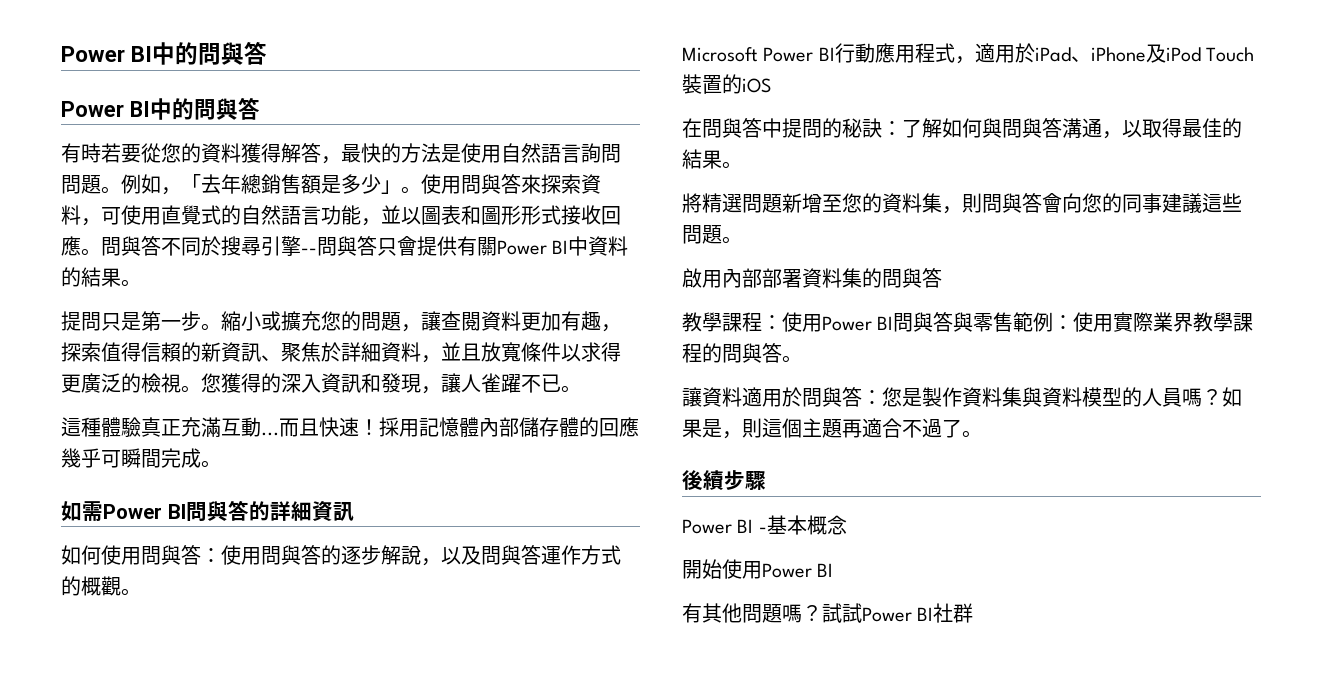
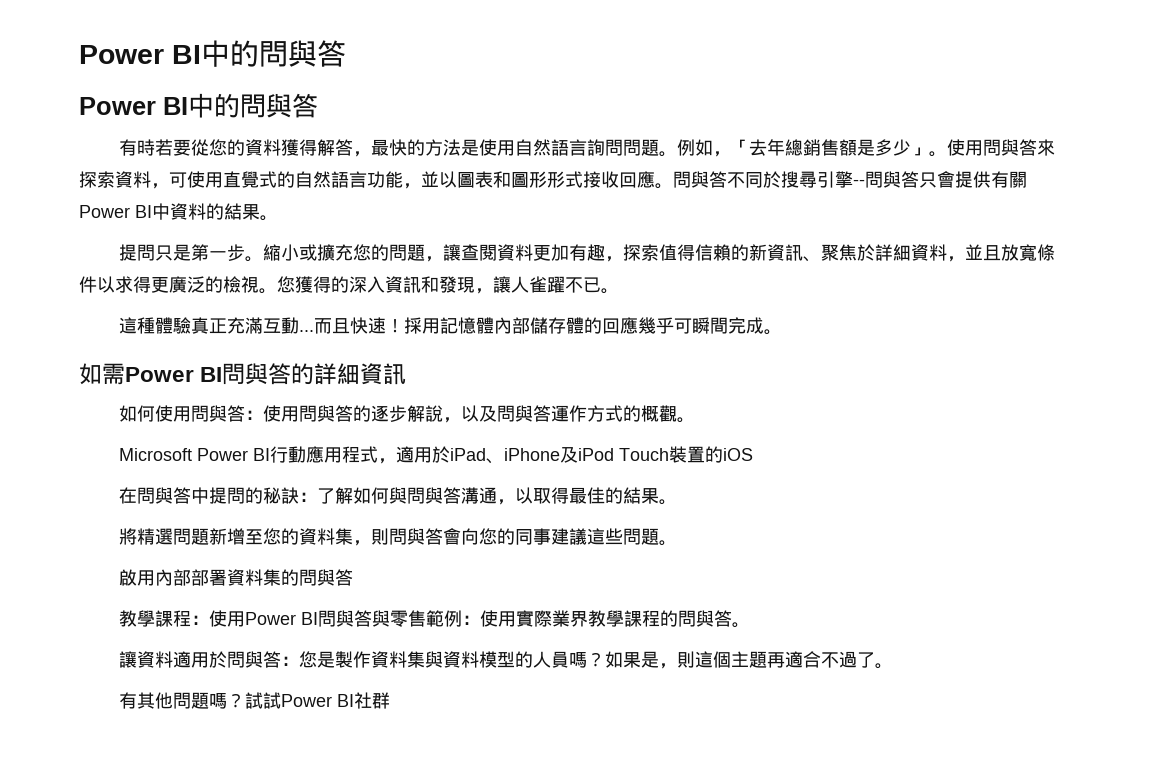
[682,470,766,490] [682,515,847,535] [682,559,834,579] // 後續步驟 // Power BI -基本概念 // 開始使用Power BI -> (894, 666) none

